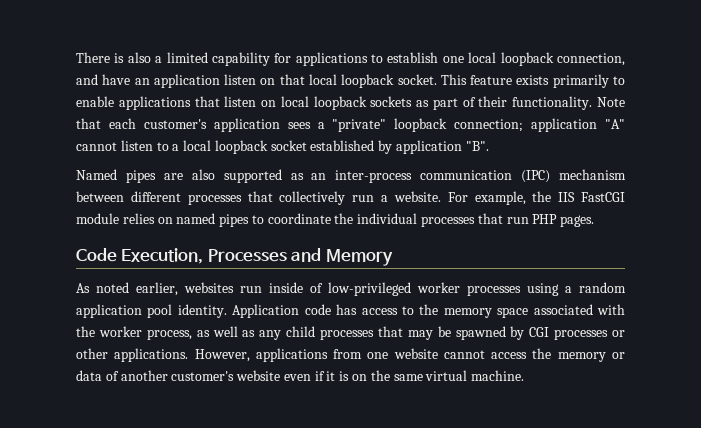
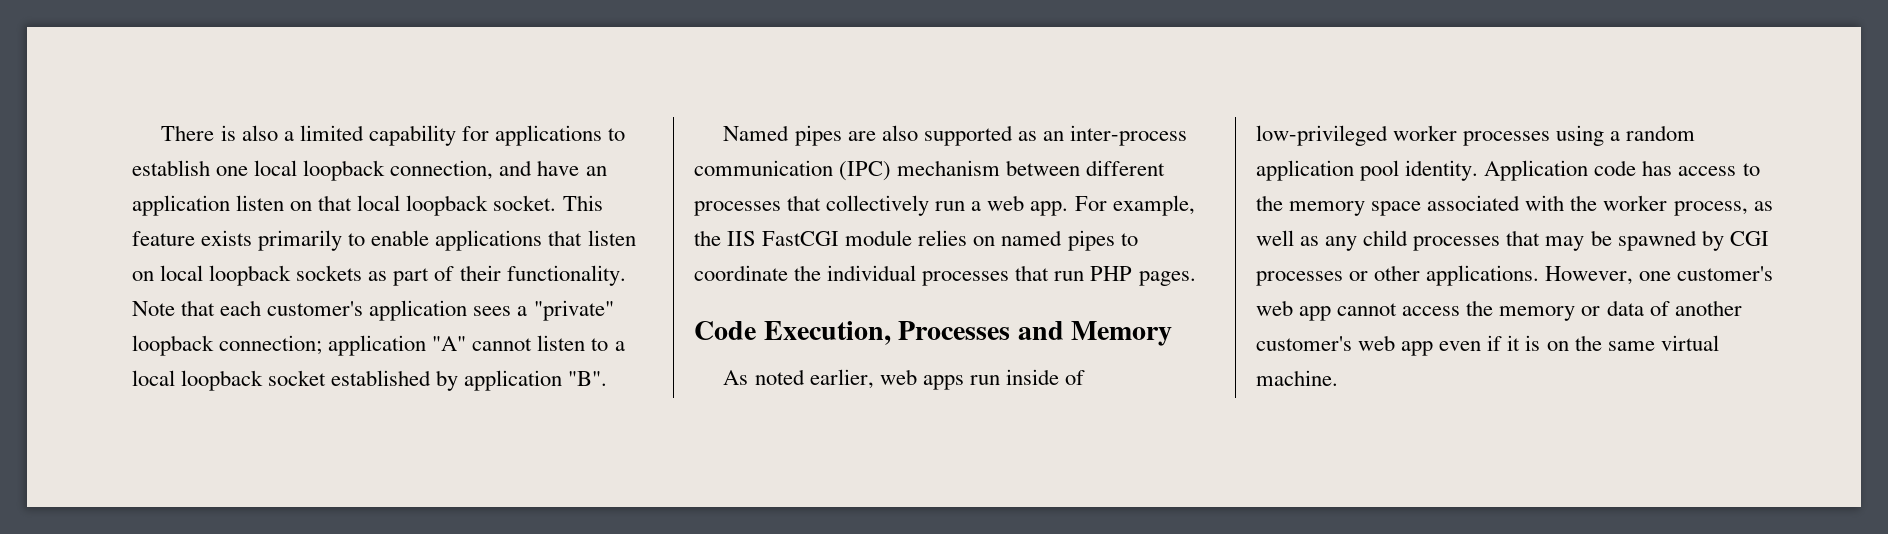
[393,191,441,202] website. -> [987,195,1069,216] web app.
[184,282,234,293] websites -> [879,369,964,390] web apps
[255,348,438,362] applications from one website -> [1639,266,1774,281] [1256,300,1332,321] one customer's web app
[236,370,281,381] website -> [1358,335,1434,356] web app

